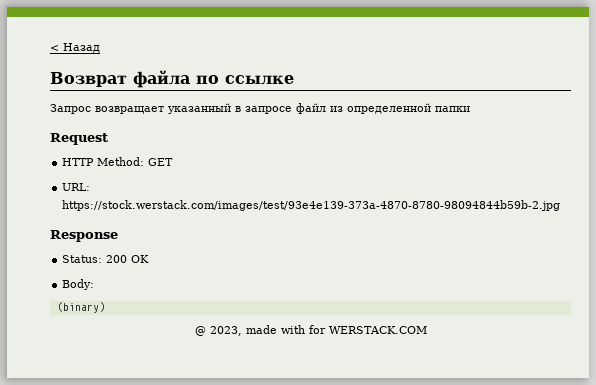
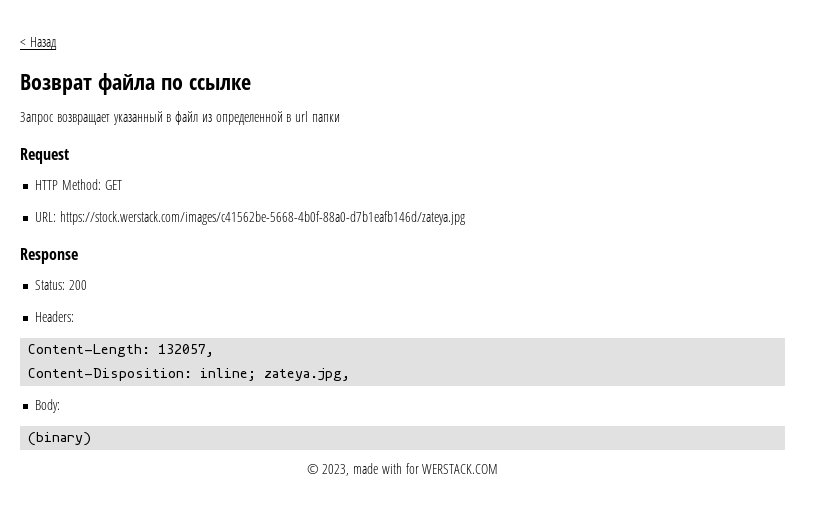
[245,106,292,114] запросе -> (172, 118) none
(431, 108) none -> [286,111,309,122] в url
[62,200,561,211] https://stock.werstack.com/images/test/93e4e139-373a-4870-8780-98094844b59b-2.jpg -> [60,211,466,225] https://stock.werstack.com/images/c41562be-5668-4b0f-88a0-d7b1eafb146d/zateya.jpg
[131,255,150,263] OK -> [35,311,75,322] [28,344,215,357] [28,368,351,381] // Headers: // Content-Length: 132057, // Content-Disposition: inline; zateya.jpg,
[194,326,206,336] @ -> [306,464,319,474] ©

